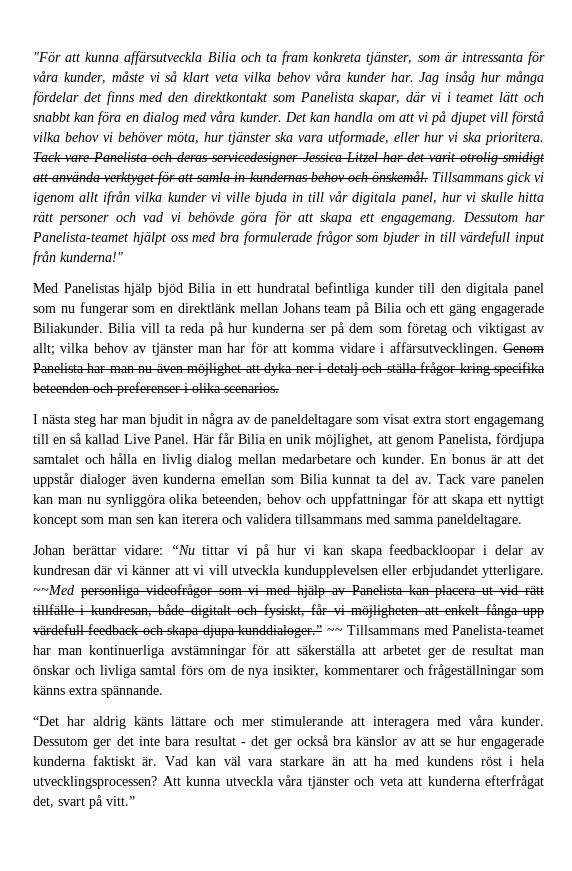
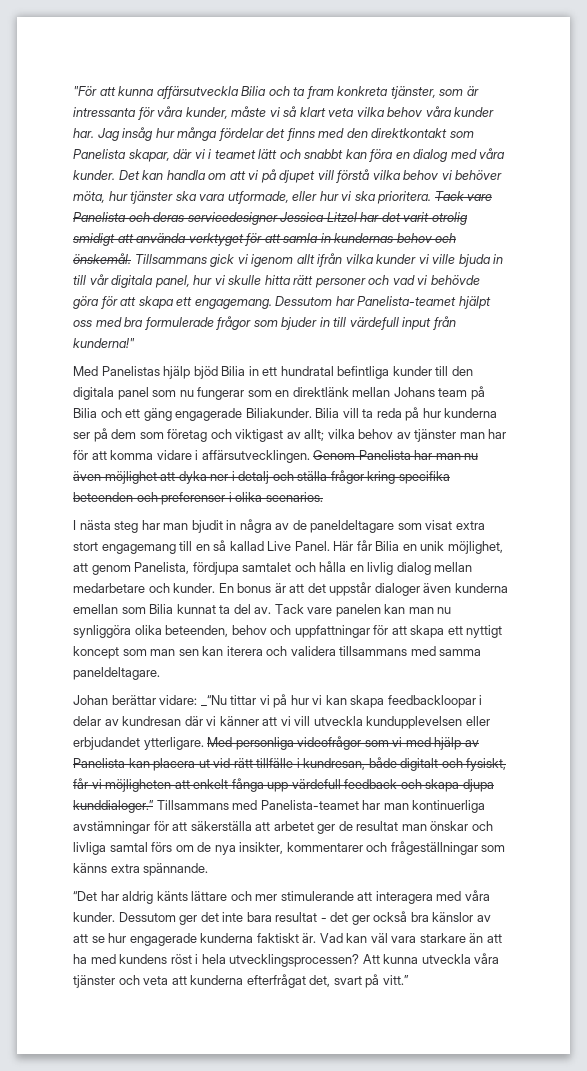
[170,545,195,555] “Nu -> [200,695,227,707] _“Nu
[33,585,75,595] ~~Med -> [207,737,233,747] Med
[326,628,343,635] ~~ -> (154, 806) none

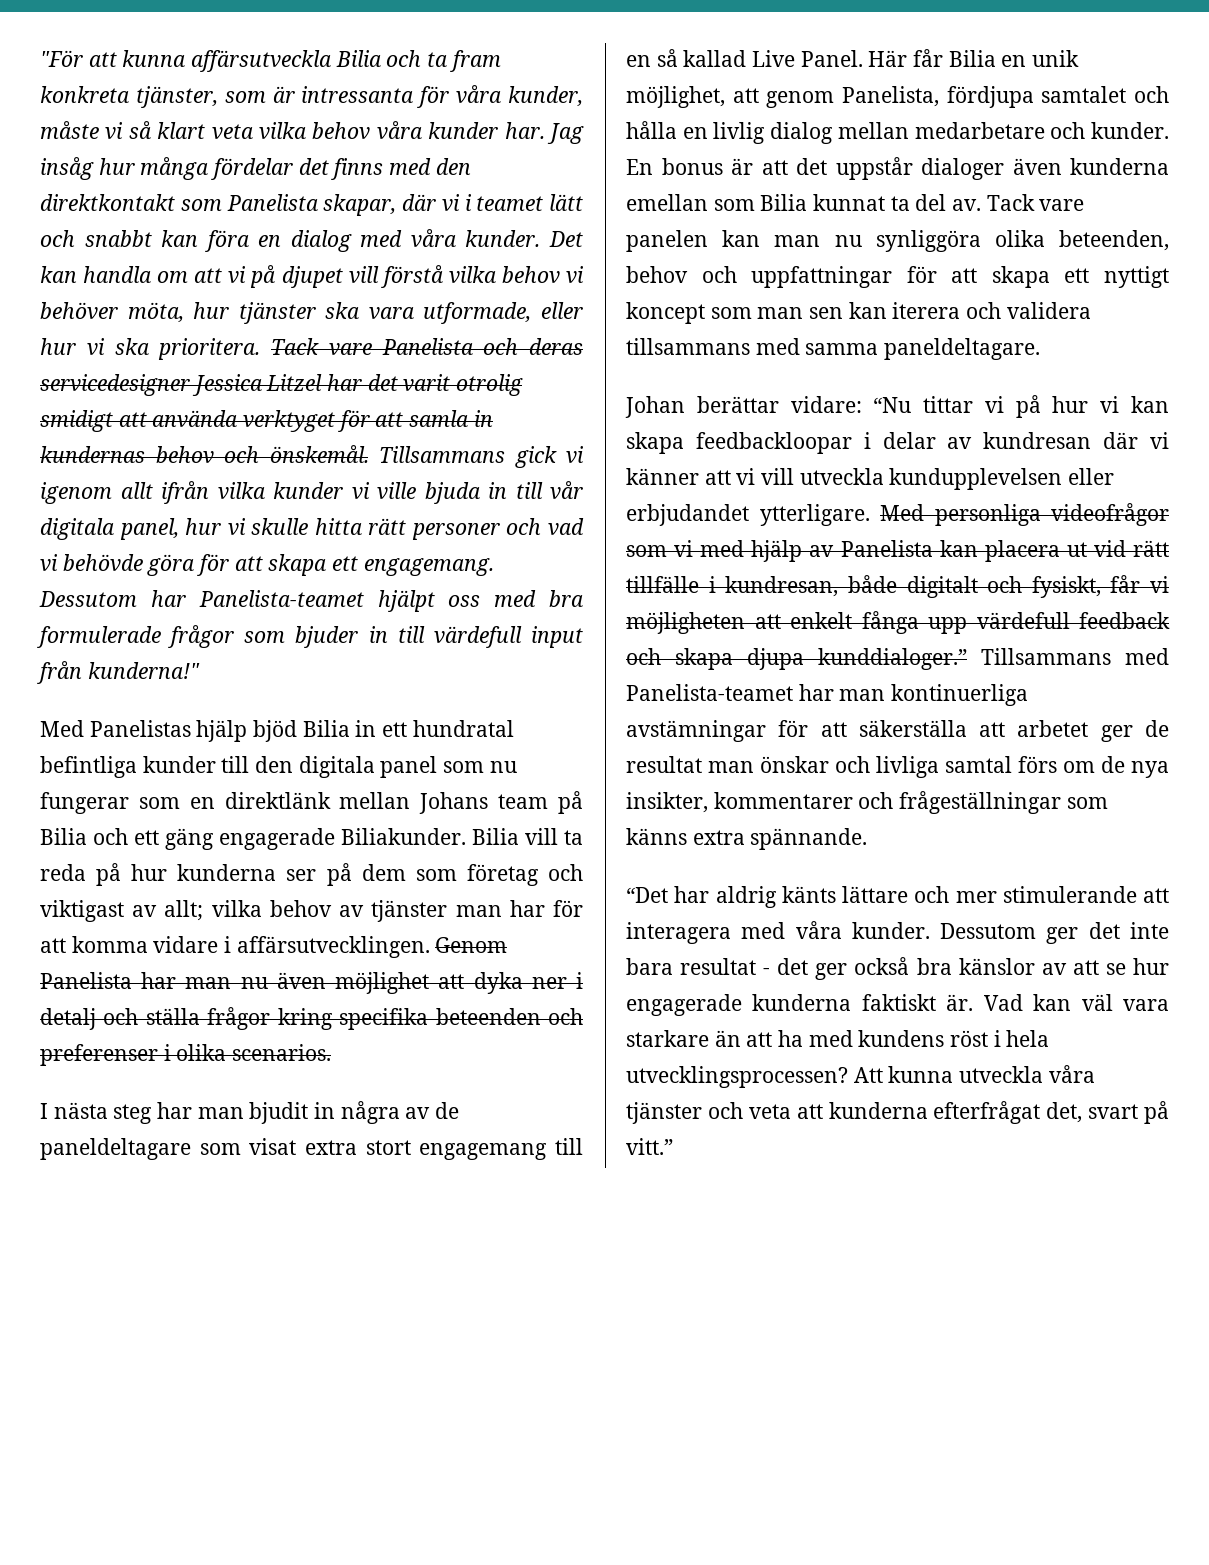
[200,695,227,707] _“Nu -> [873,397,912,413] “Nu

